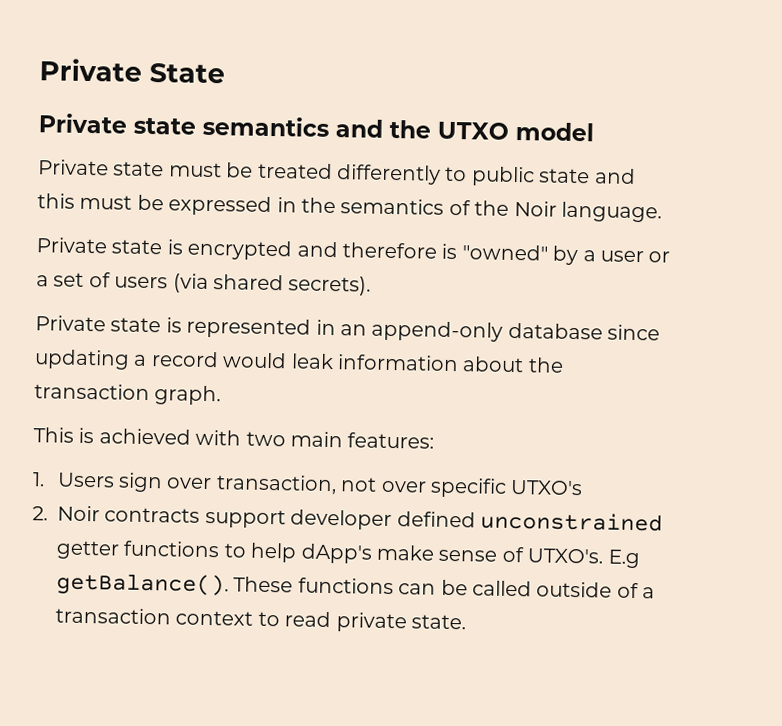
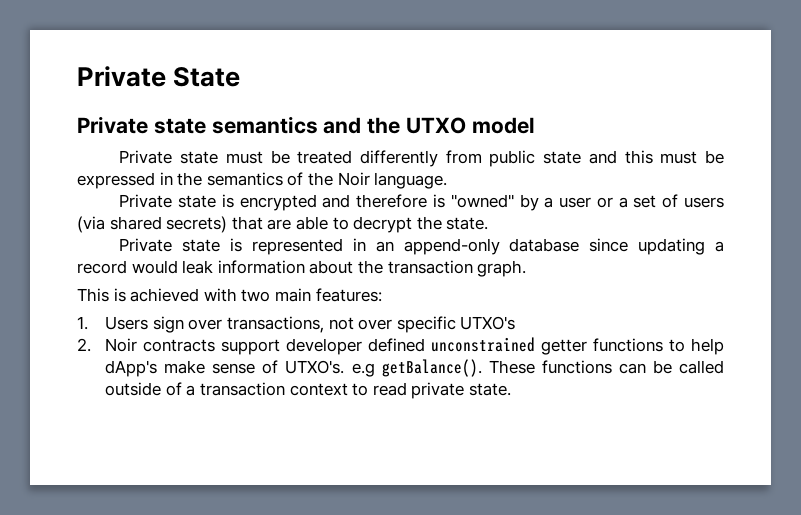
[444,166,468,182] to -> [445,150,482,164] from
[288,275,372,296] secrets). -> [166,216,489,233] secrets) that are able to decrypt the state.
[215,474,337,495] transaction, -> [226,316,324,333] transactions,
[607,549,640,569] E.g -> [351,363,375,377] e.g

